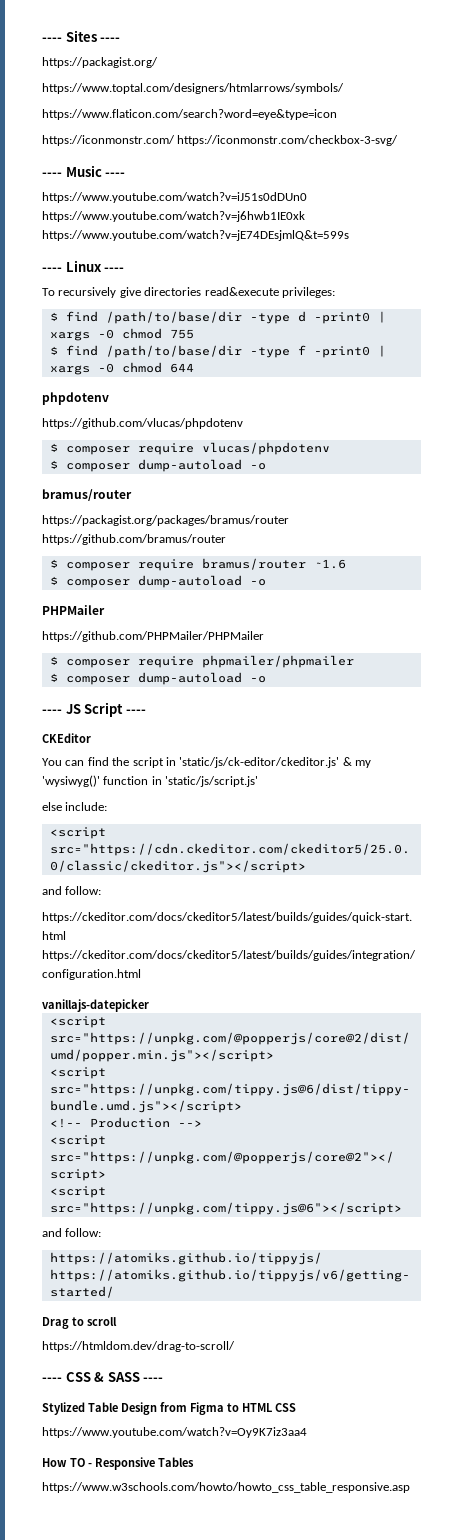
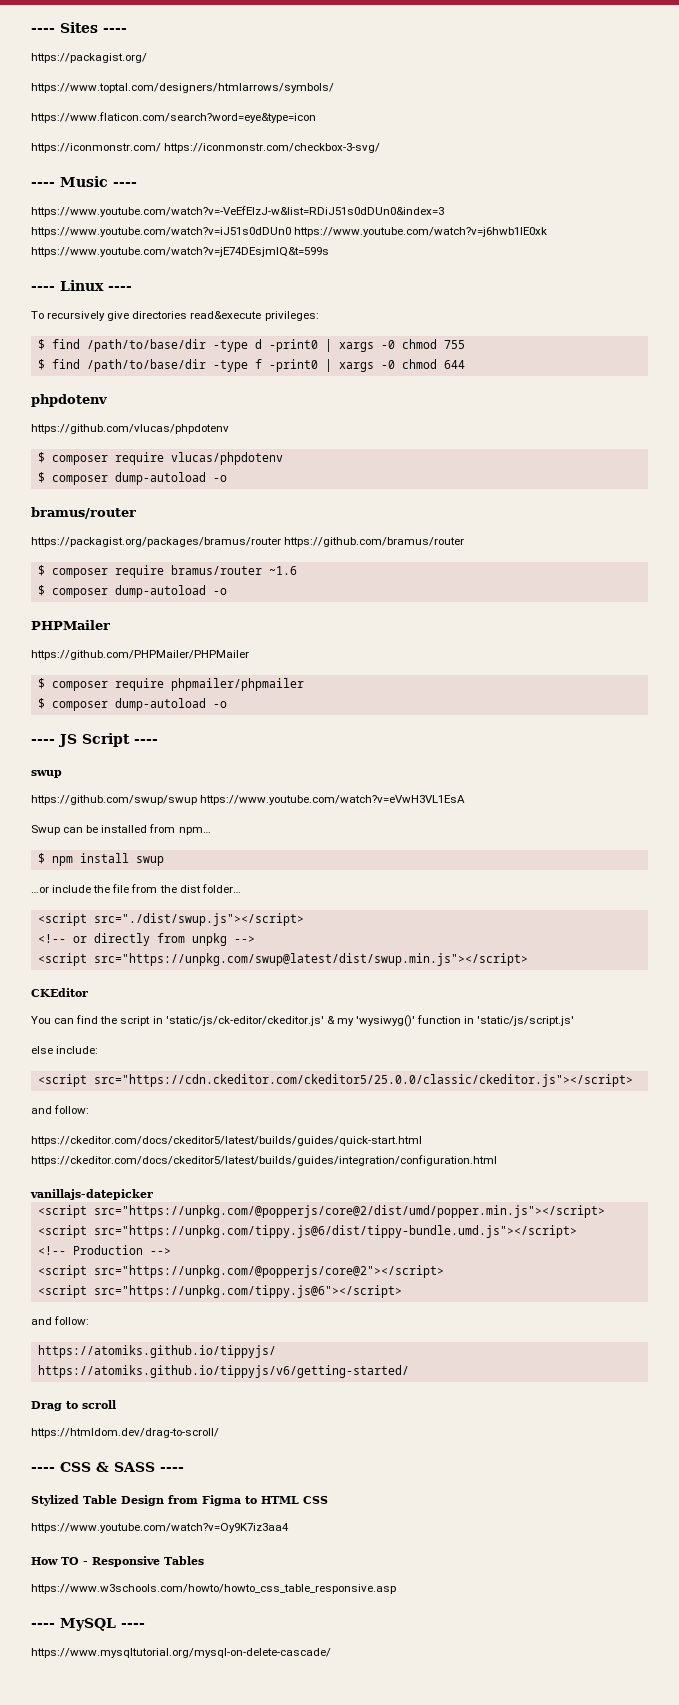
(126, 174) none -> [31,206,444,217] https://www.youtube.com/watch?v=-VeEfElzJ-w&list=RDiJ51s0dDUn0&index=3
(146, 711) none -> [31,770,62,778] [31,795,466,805] [31,824,211,835] [37,853,164,866] [31,884,241,893] [37,913,304,926] [37,933,255,946] [37,953,528,966] // swup // https://github.com/swup/swup https://www.youtube.com/watch?v=eVwH3VL1EsA // Swup can be installed from npm… // $ npm install swup // …or include the file from the dist folder… // <script src="./dist/swup.js"></script> // <!-- or directly from unpkg --> // <script src="https://unpkg.com/swup@latest/dist/swup.min.js"></script>
(410, 1487) none -> [31,1618,145,1631] [31,1648,331,1658] // ---- MySQL ---- // https://www.mysqltutorial.org/mysql-on-delete-cascade/

